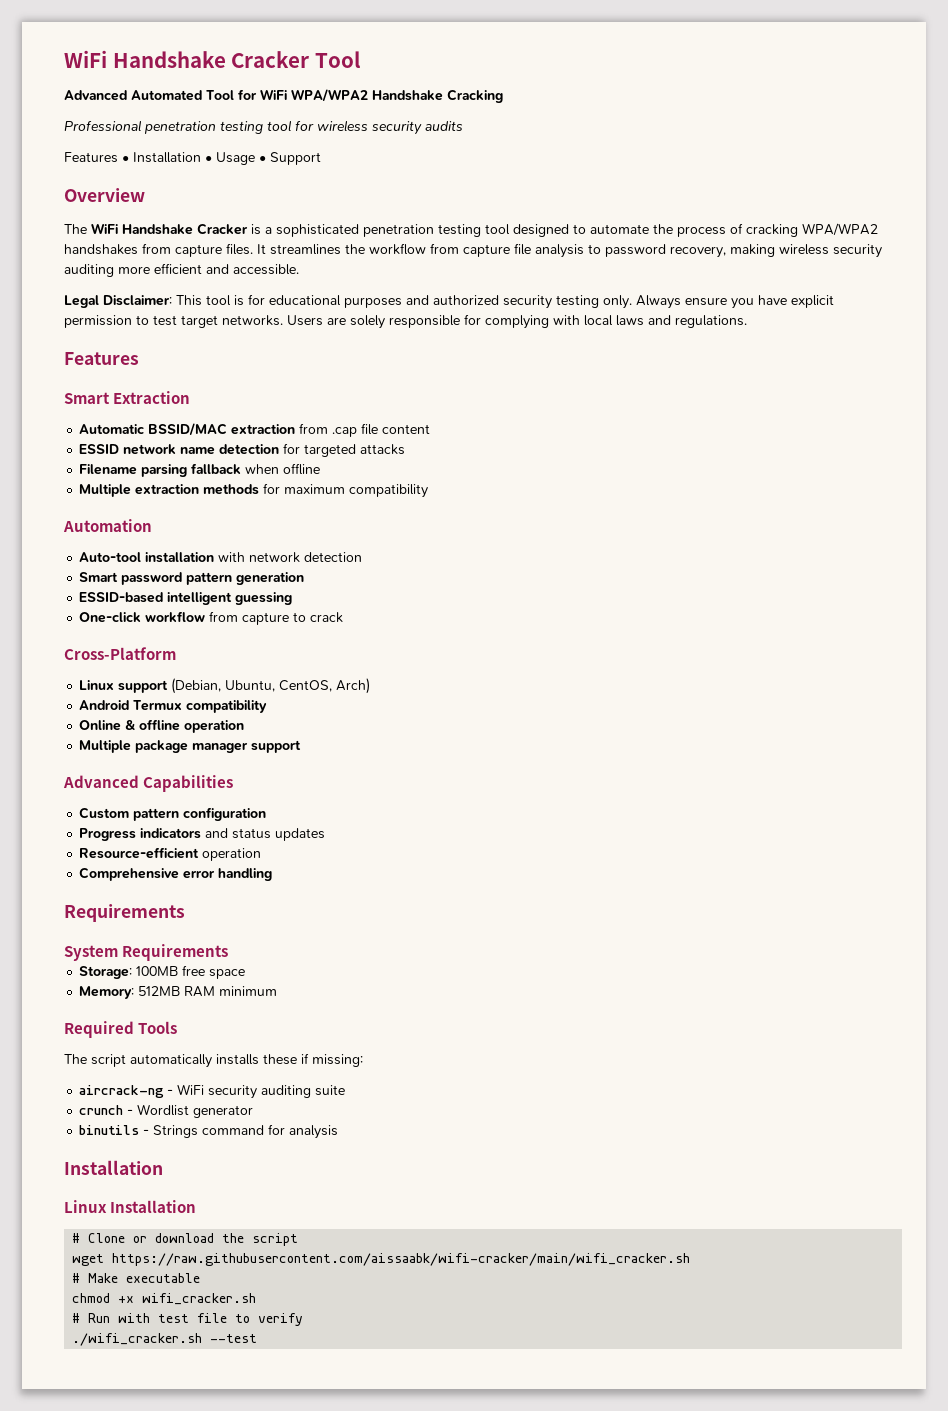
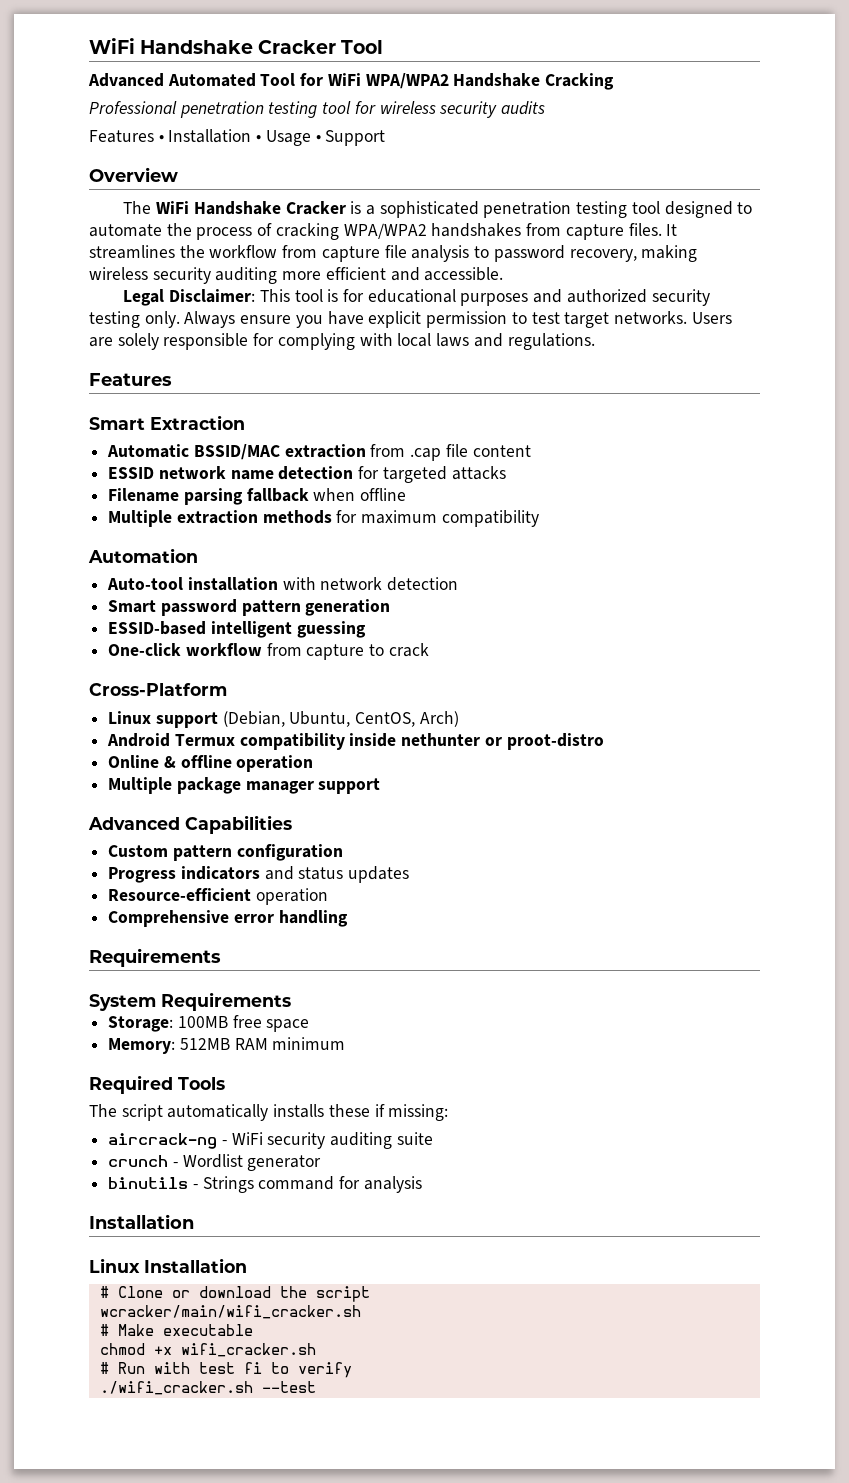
(268, 706) none -> [349,733,604,750] inside nethunter or proot-distro
[72,1253,691,1266] wget https://raw.githubusercontent.com/aissaabk/wifi-cracker/main/wifi_cracker.sh -> [99,1305,361,1319] wcracker/main/wifi_cracker.sh
[197,1313,228,1323] file -> [243,1362,262,1374] fi

